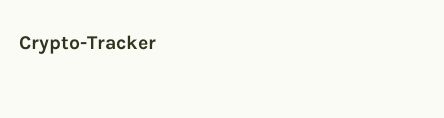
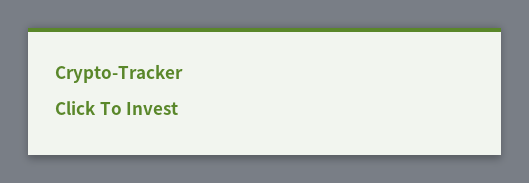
(156, 44) none -> [55,100,179,115] // Click To Invest

